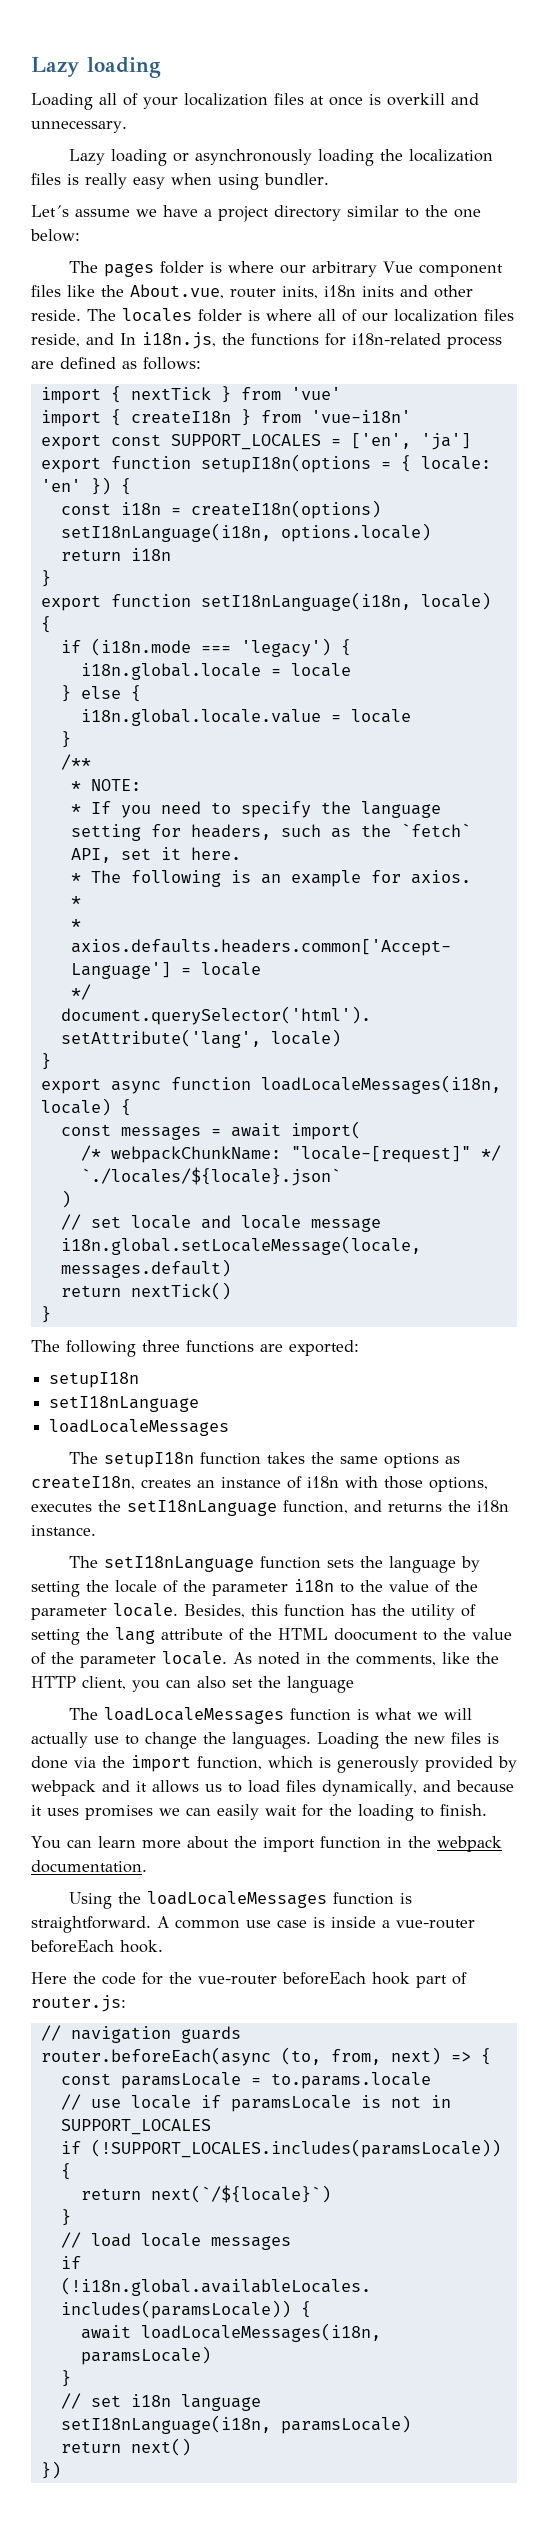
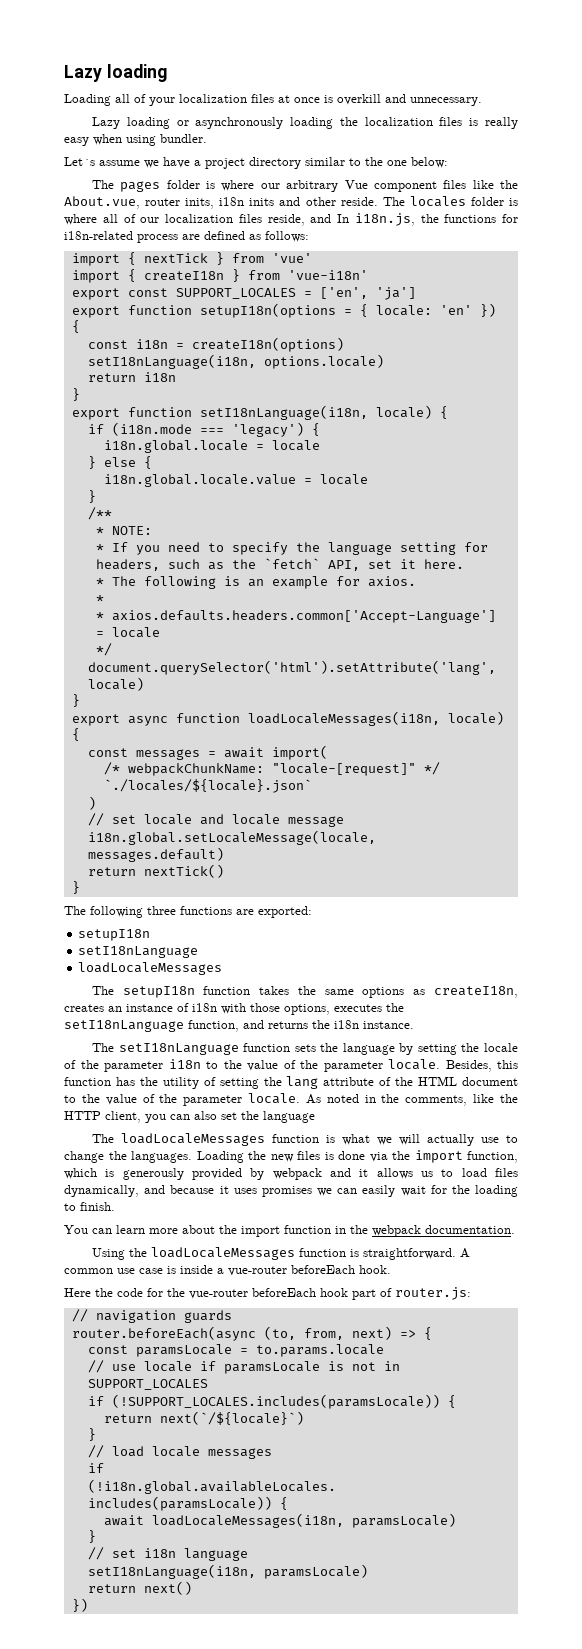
[334,1628,418,1641] doocument -> [462,1077,518,1086] document

